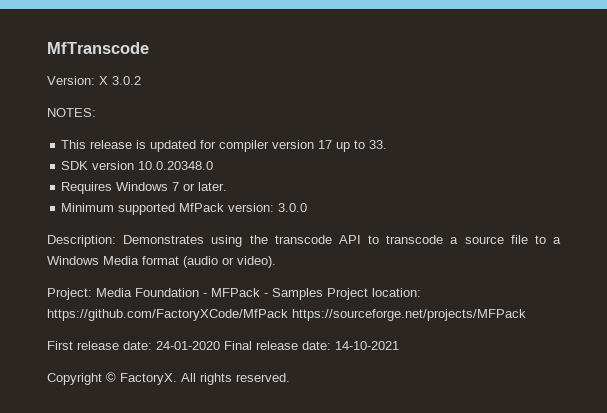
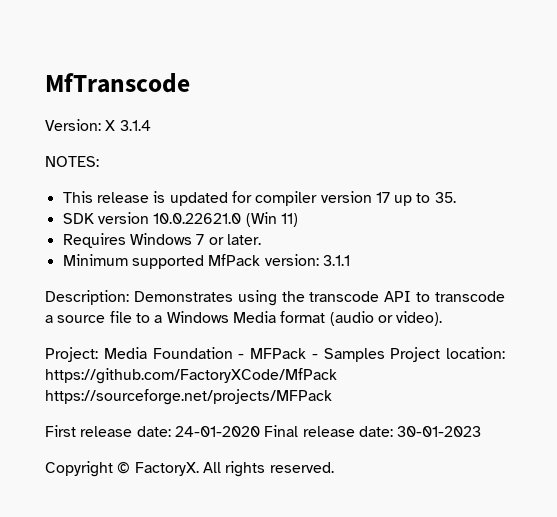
[112,76,141,85] 3.0.2 -> [119,120,151,131] 3.1.4
[369,140,388,149] 33. -> [434,192,456,203] 35.
[138,161,214,170] 10.0.20348.0 -> [153,212,298,227] 10.0.22621.0 (Win 11)
[278,203,308,212] 3.0.0 -> [322,255,350,266] 3.1.1
[335,341,399,350] 14-10-2021 -> [397,426,482,437] 30-01-2023

